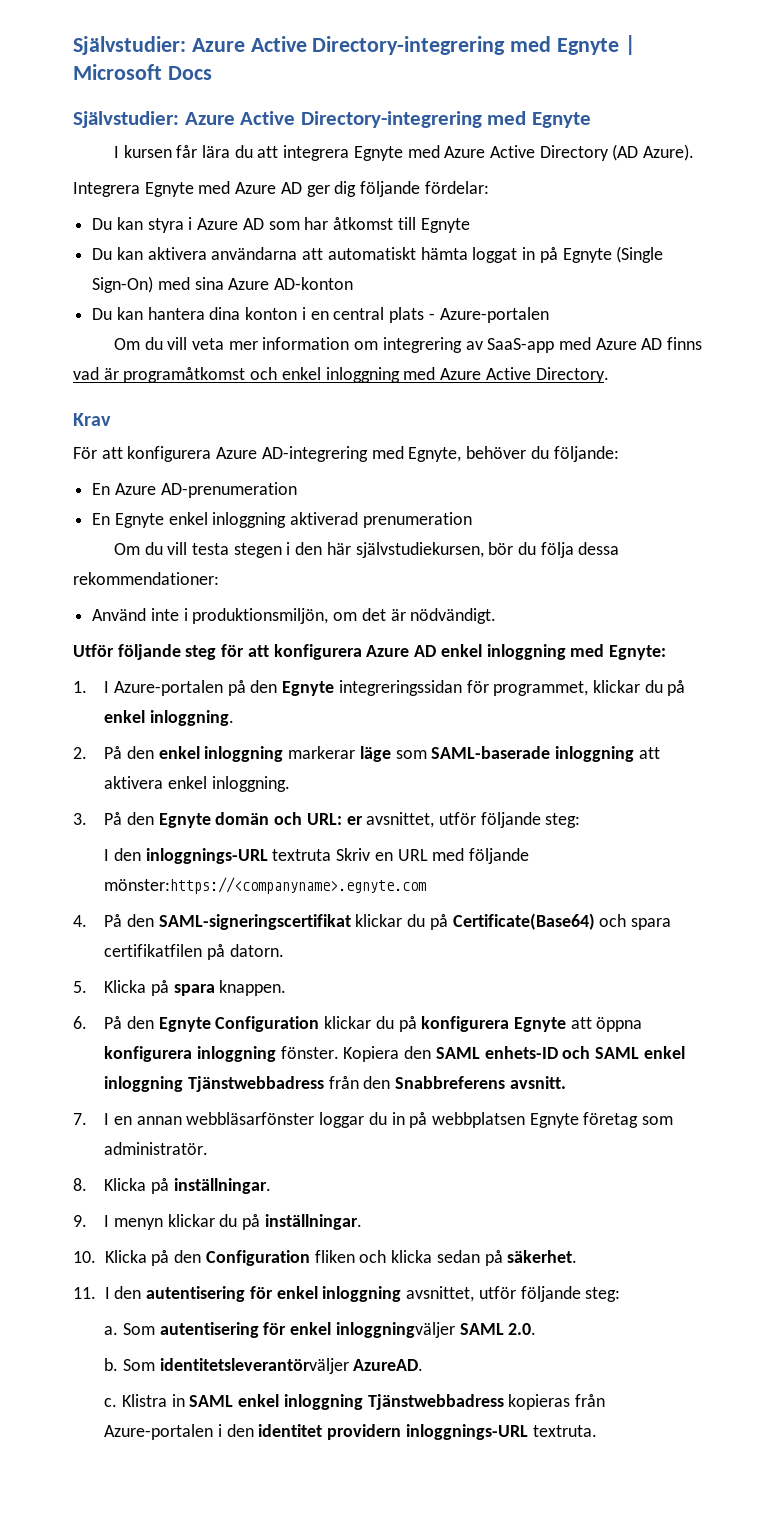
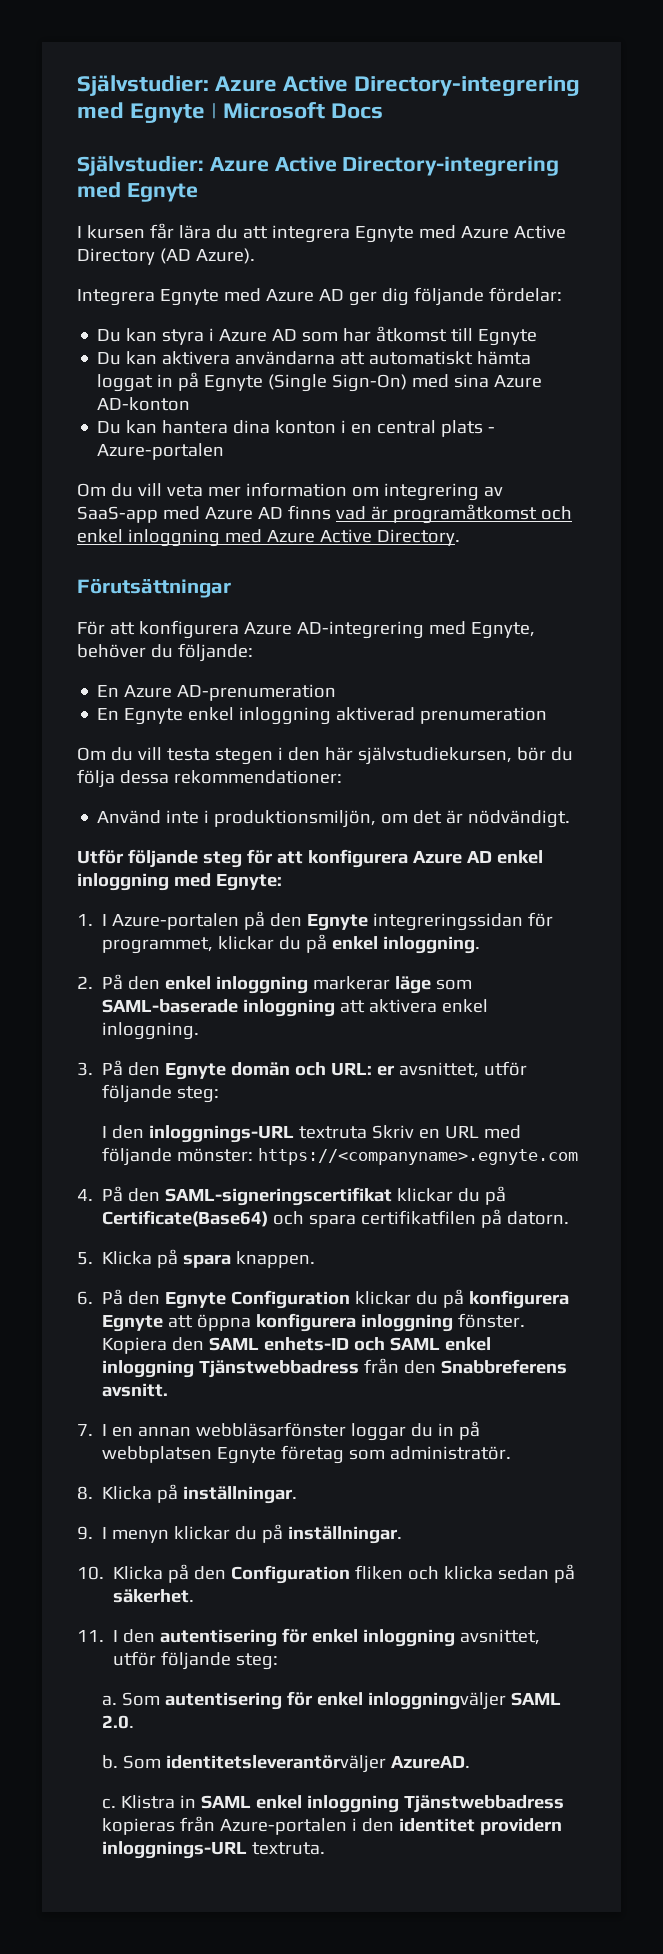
[73,413,111,426] Krav -> [77,579,231,598] Förutsättningar
[104,877,427,894] mönster:https://<companyname>.egnyte.com -> [177,1148,579,1165] mönster: https://<companyname>.egnyte.com

